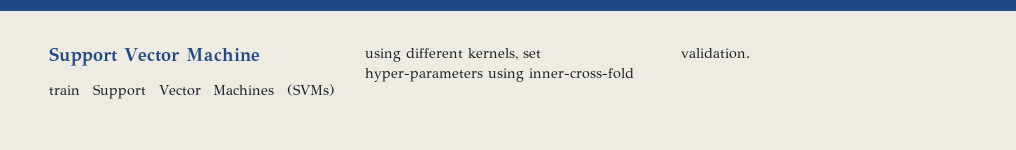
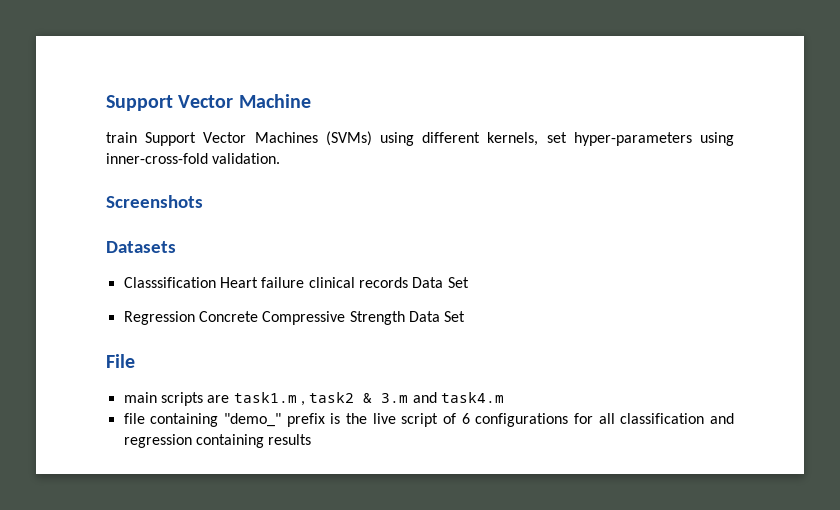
(750, 53) none -> [106,195,203,208] [106,241,176,253] [123,277,469,288] [123,311,466,325] [106,354,135,368] [123,392,504,406] [123,413,734,427] [123,434,312,448] // Screenshots // Datasets // Classsification Heart failure clinical records Data Set // Regression Concrete Compressive Strength Data Set // File // main scripts are task1.m , task2 & 3.m and task4.m // file containing "demo_" prefix is the live script of 6 configurations for all classification and regression containing results

